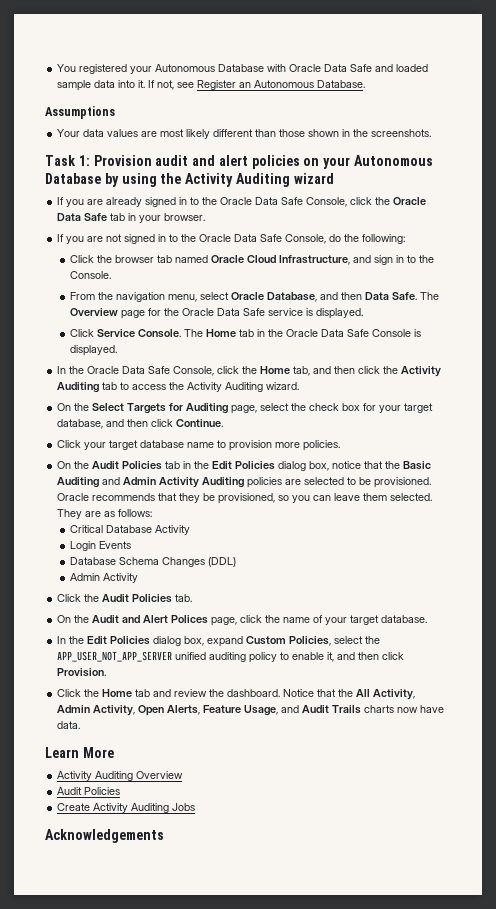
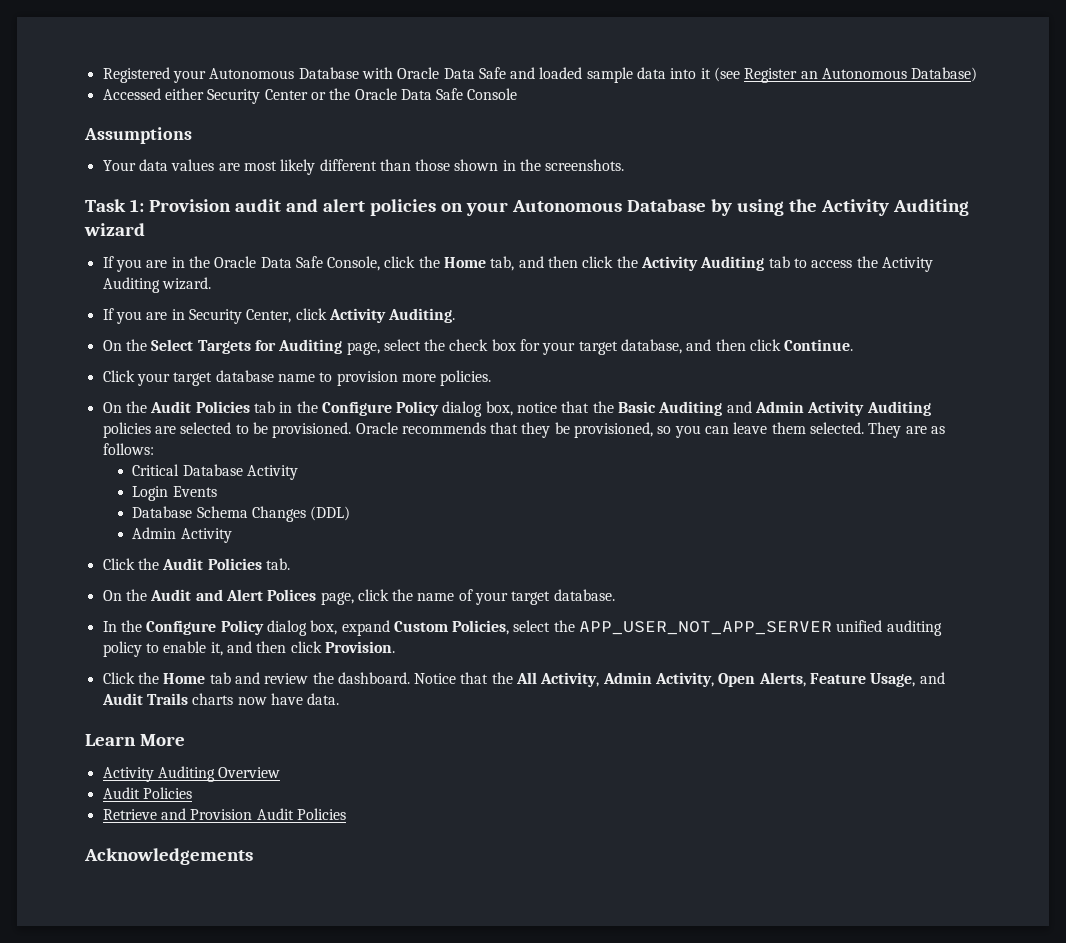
[57,64,128,74] You registered -> [102,67,170,83] Registered
[138,80,366,90] it. If not, see Register an Autonomous Database. -> [700,67,978,83] [102,88,518,104] it (see Register an Autonomous Database) // Accessed either Security Center or the Oracle Data Safe Console
[106,197,427,207] [57,213,206,223] [57,234,406,244] [70,255,435,265] [70,271,112,279] [70,292,440,302] [70,308,364,319] [70,329,422,338] [70,345,118,356] [57,366,67,374] already signed in to the Oracle Data Safe Console, click the Oracle Data Safe tab in your browser. // If you are not signed in to the Oracle Data Safe Console, do the following: // Click the browser tab named Oracle Cloud Infrastructure, and sign in to the Console. // From the navigation menu, select Oracle Database, and then Data Safe. The Overview page for the Oracle Data Safe service is displayed. // Click Service Console. The Home tab in the Oracle Data Safe Console is displayed. // In -> [171,257,185,268] in
(300, 386) none -> [102,308,456,324] // If you are in Security Center, click Activity Auditing.
[212,461,276,470] Edit Policies -> [321,401,440,416] Configure Policy
[87,636,151,645] Edit Policies -> [146,620,264,635] Configure Policy
[57,803,196,813] Create Activity Auditing Jobs -> [102,808,346,820] Retrieve and Provision Audit Policies

